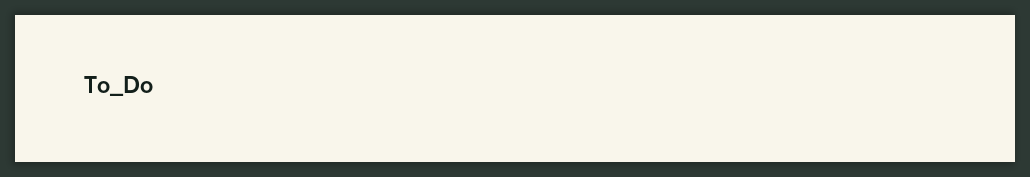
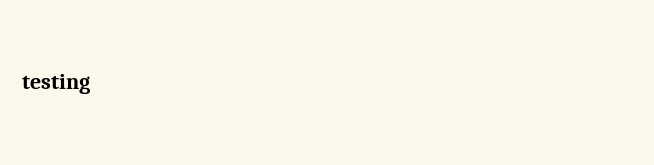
[84,76,153,96] To_Do -> [22,74,90,94] testing

